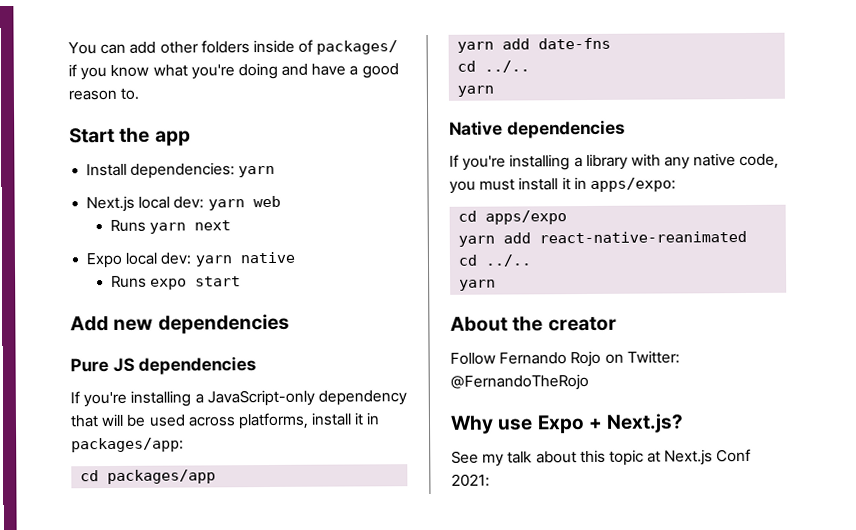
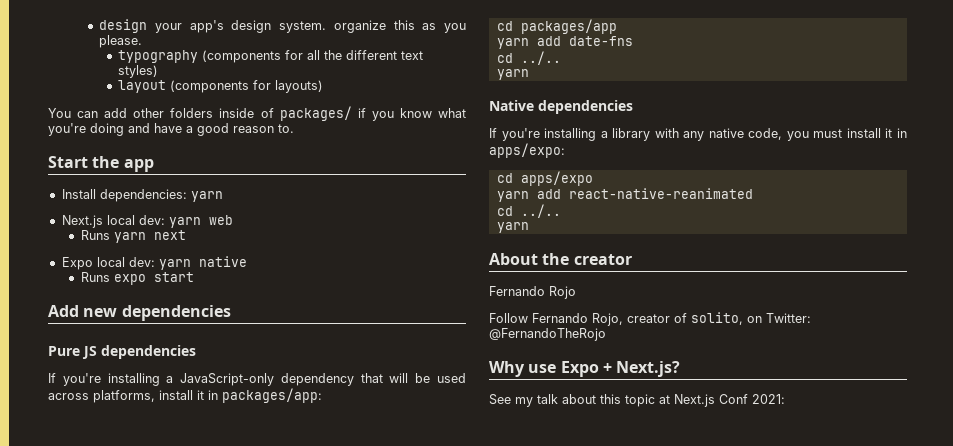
(68, 48) none -> [99,19,466,33] [99,35,143,48] [118,50,424,63] [118,65,159,78] [118,80,324,93] design your app's design system. organize this as you please. // typography (components for all the different text styles) // layout (components for layouts) //
(617, 324) none -> [489,286,576,299] // Fernando Rojo
[570,350,602,368] Rojo -> [592,312,743,326] Rojo, creator of solito,

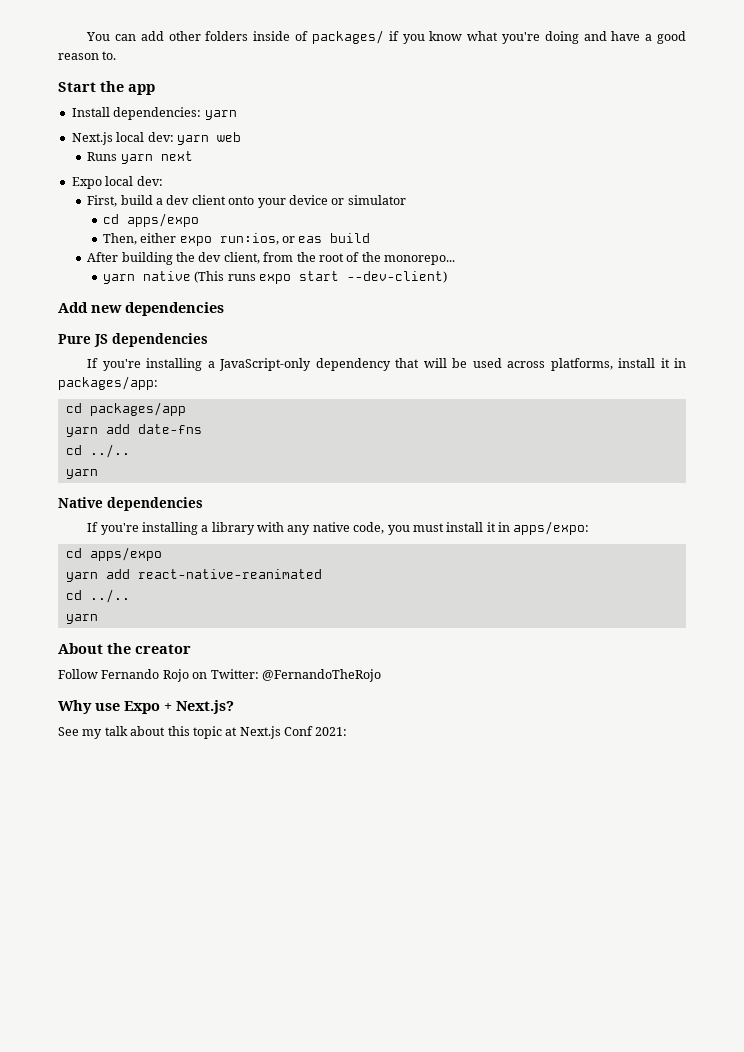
[99,19,466,33] [99,35,143,48] [118,50,424,63] [118,65,159,78] [118,80,324,93] design your app's design system. organize this as you please. // typography (components for all the different text styles) // layout (components for layouts) // -> (86, 36) none
(155, 262) none -> [87,195,406,208] [102,213,199,227] [102,233,371,246] [87,252,456,265] // First, build a dev client onto your device or simulator // cd apps/expo // Then, either expo run:ios, or eas build // After building the dev client, from the root of the monorepo... //
[80,272,110,282] // Runs -> [194,271,256,283] (This runs
(194, 277) none -> [346,271,447,283] --dev-client)
(632, 259) none -> [58,669,98,679] Follow
[489,312,743,326] // Follow Fernando Rojo, creator of solito, -> (189, 675) none

